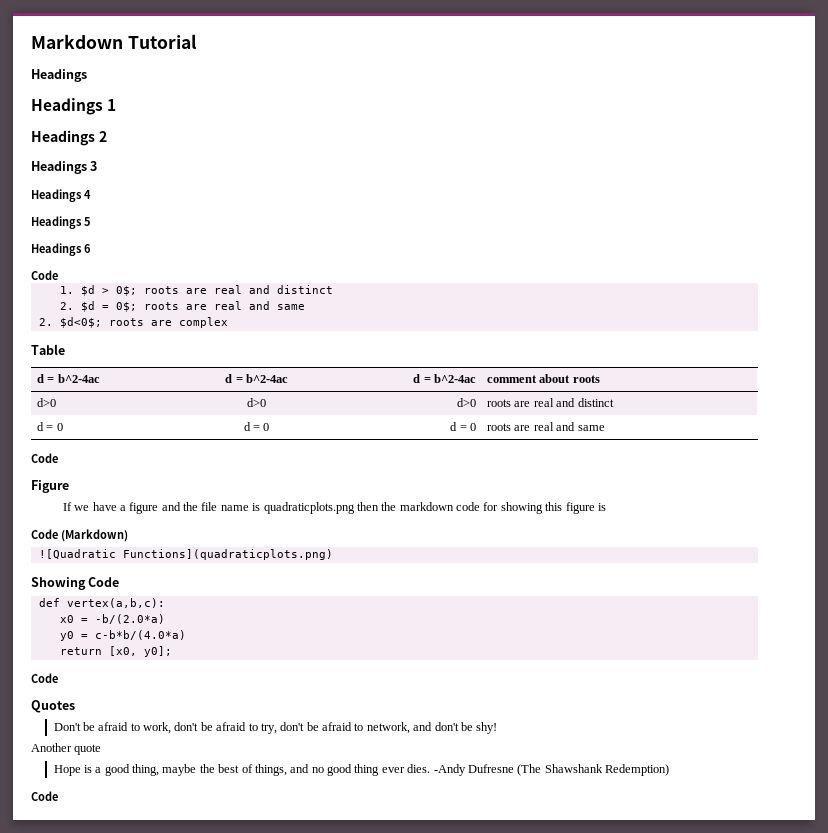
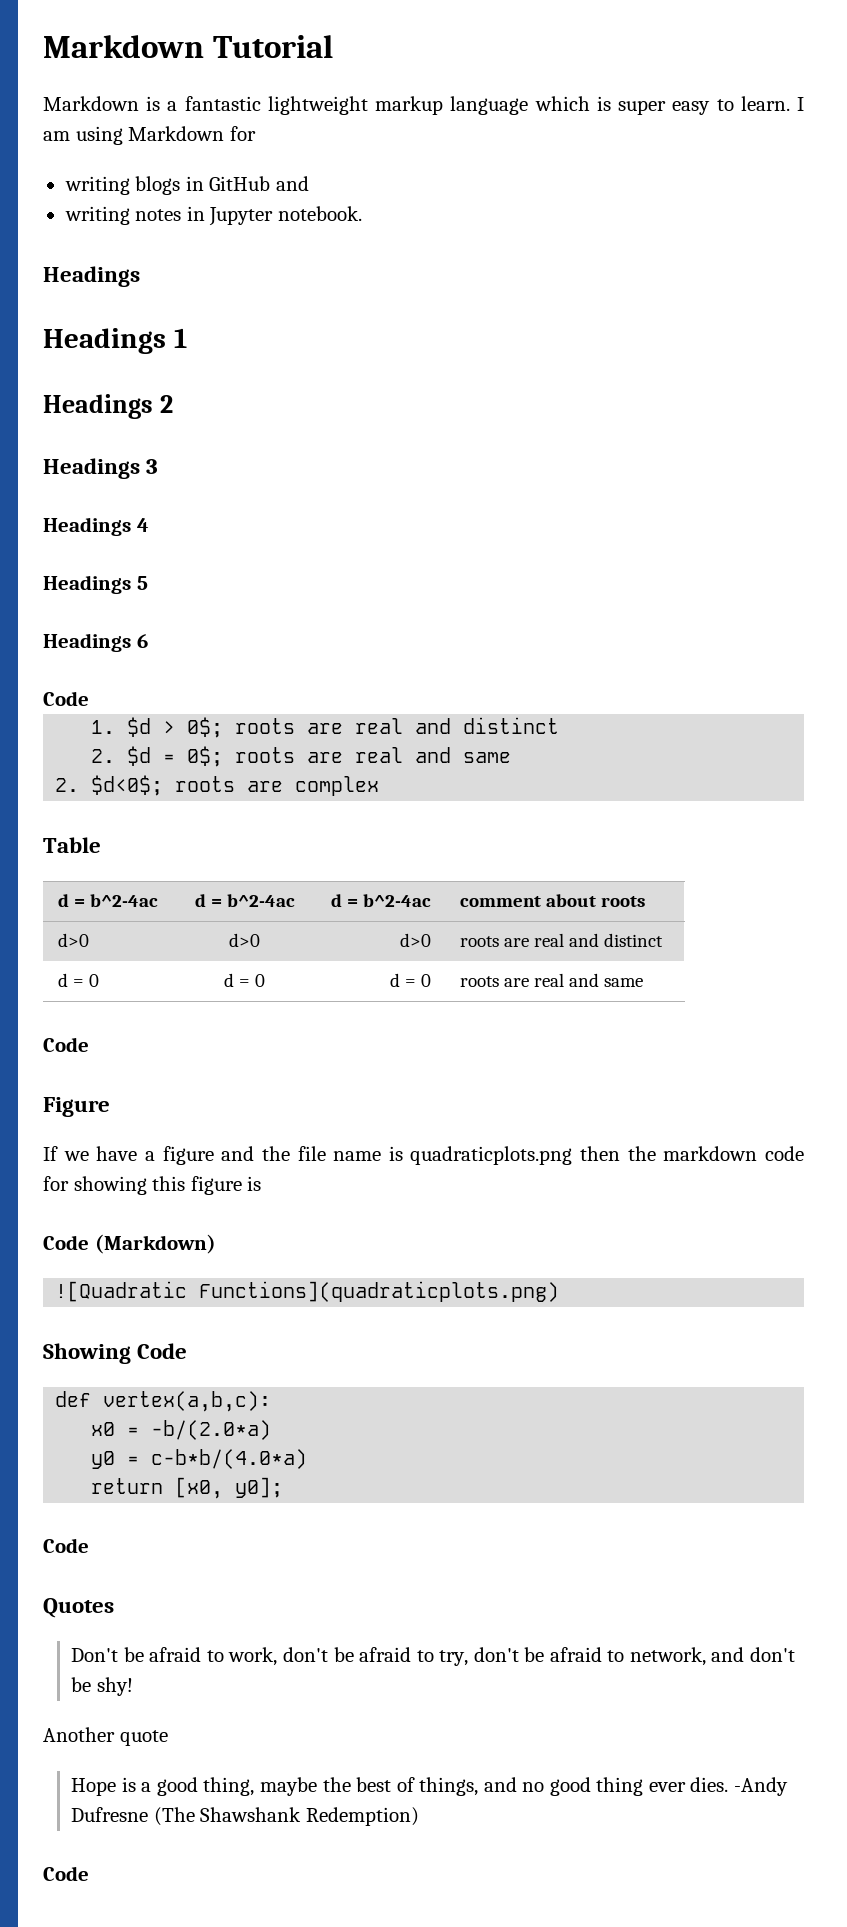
(197, 41) none -> [43,96,805,115] [43,126,256,145] [64,176,309,195] [64,206,362,226] // Markdown is a fantastic lightweight markup language which is super easy to learn. I am using Markdown for // writing blogs in GitHub and // writing notes in Jupyter notebook.

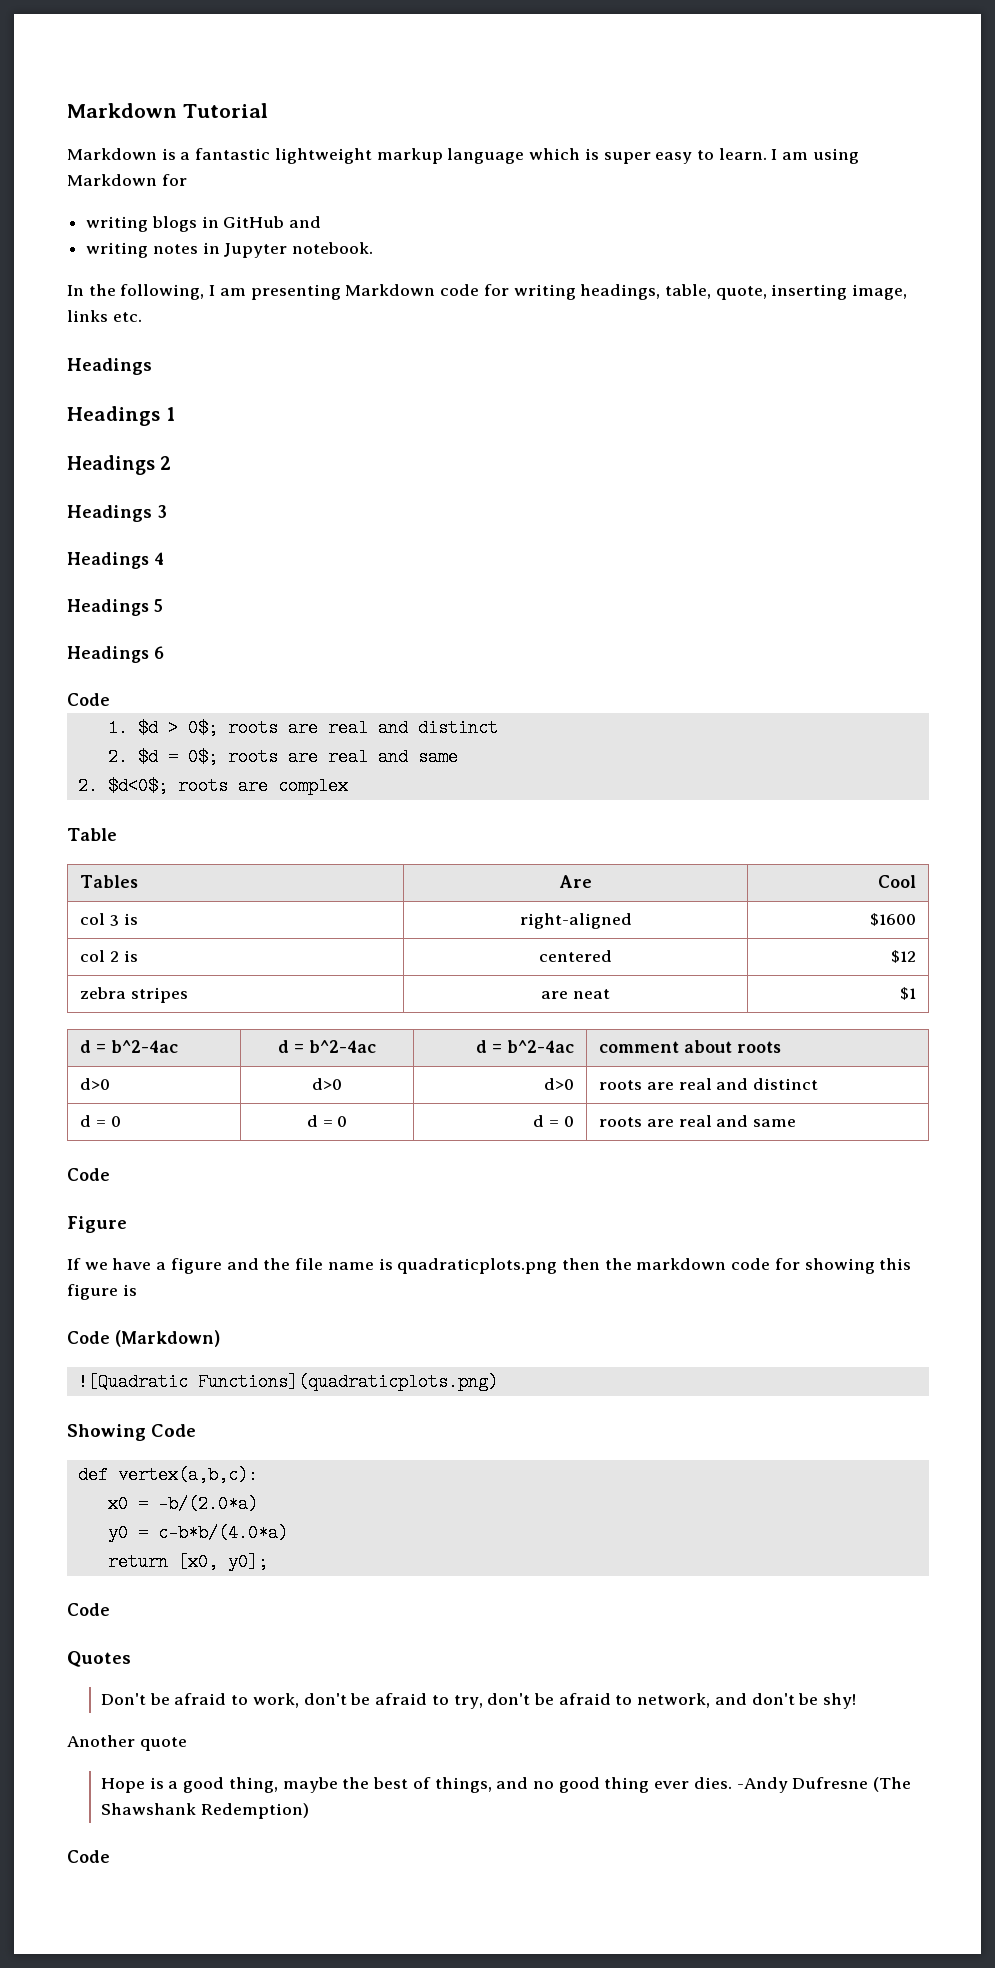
(362, 213) none -> [67,284,908,300] [67,310,142,322] // In the following, I am presenting Markdown code for writing headings, table, quote, inserting image, links etc.
(101, 845) none -> [80,875,139,888] [558,875,592,888] [877,875,916,888] [80,913,138,926] [519,913,632,929] [869,913,916,926] [80,950,138,962] [539,950,612,962] [890,950,916,963] [80,987,188,1003] [541,989,610,999] [899,987,916,1000] // Tables | Are | Cool // col 3 is | right-aligned | $1600 // col 2 is | centered | $12 // zebra stripes | are neat | $1

